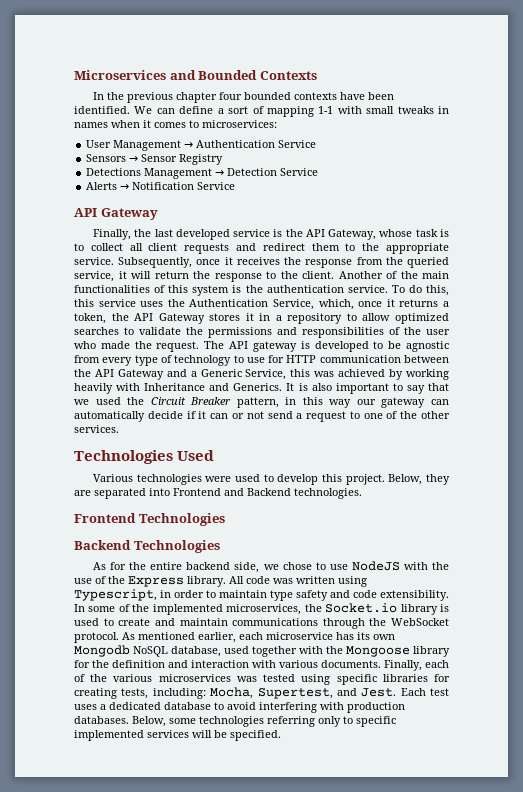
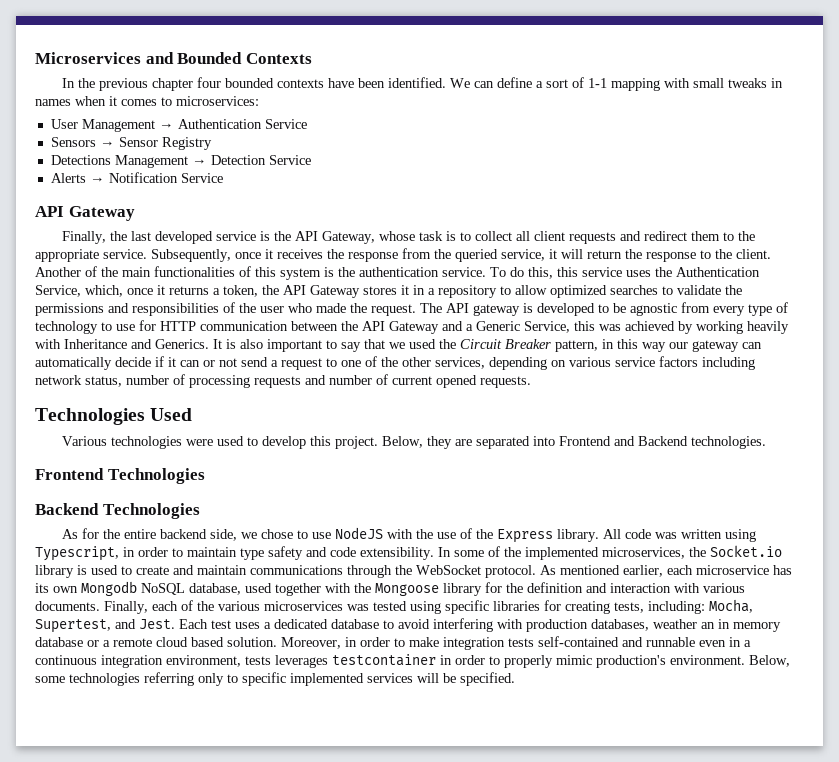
[266,106,334,117] mapping 1-1 -> [588,78,661,91] 1-1 mapping
[74,425,119,433] services. -> [435,356,755,370] [35,374,531,388] services, depending on various service factors including network status, number of processing requests and number of current opened requests.
[74,716,129,724] databases. -> [591,619,781,632] [35,636,751,650] [35,654,745,668] databases, weather an in memory database or a remote cloud based solution. Moreover, in order to make integration tests self-contained and runnable even in a continuous integration environment, tests leverages testcontainer in order to properly mimic production's environment.

